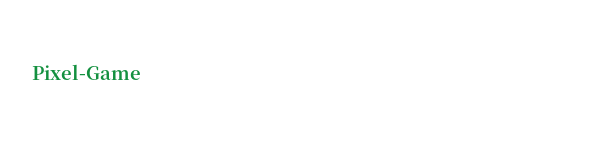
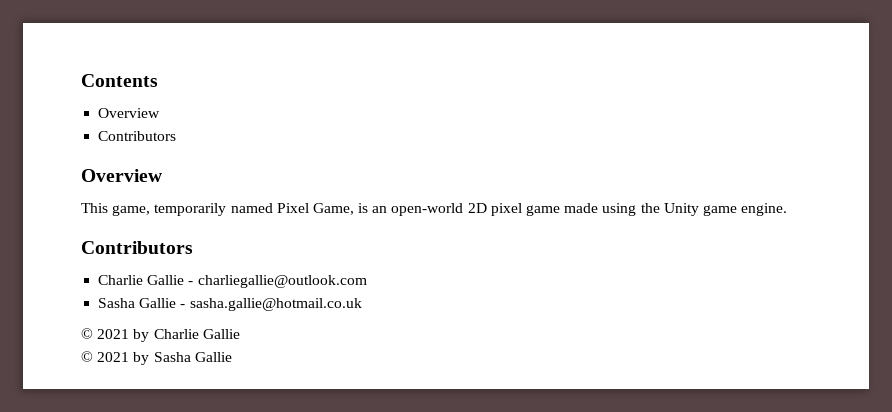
[32,64,141,80] Pixel-Game -> [81,74,158,87] [98,108,161,118] [98,131,177,141] [81,169,162,182] [81,203,788,216] [81,241,193,254] [98,275,367,288] [98,298,362,311] [81,328,240,342] [81,351,232,365] Contents // Overview // Contributors // Overview // This game, temporarily named Pixel Game, is an open-world 2D pixel game made using the Unity game engine. // Contributors // Charlie Gallie - charliegallie@outlook.com // Sasha Gallie - sasha.gallie@hotmail.co.uk // © 2021 by Charlie Gallie // © 2021 by Sasha Gallie

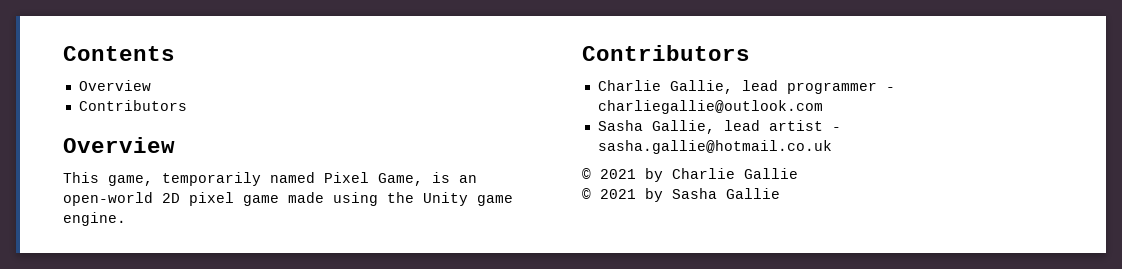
[147,275,185,285] Gallie -> [669,80,877,94] Gallie, lead programmer
[139,298,177,308] Gallie -> [651,120,823,134] Gallie, lead artist

